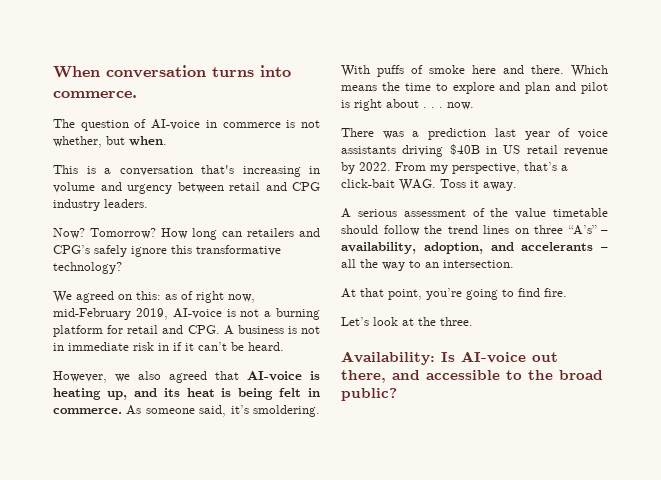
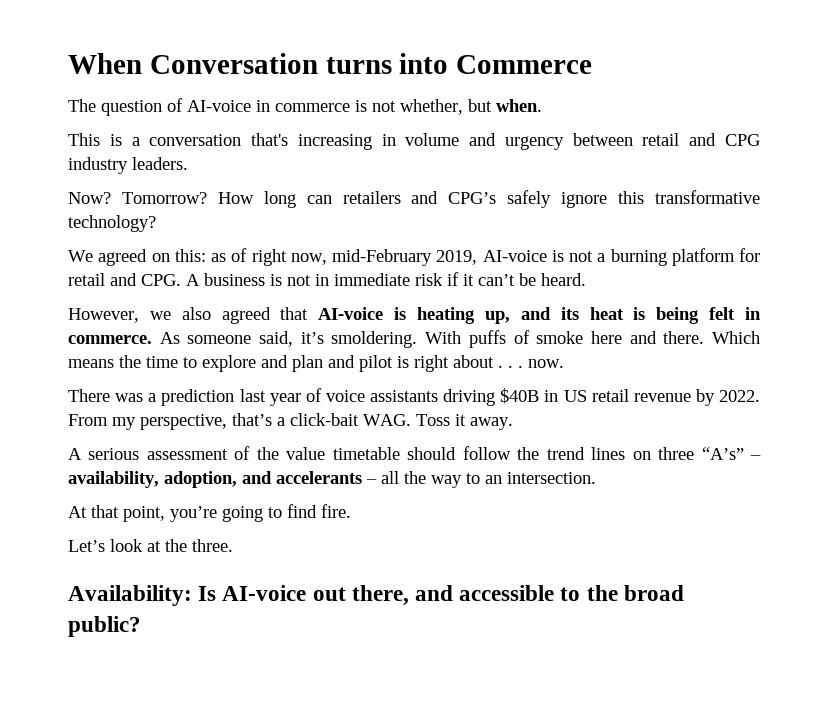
[106,65,206,78] conversation -> [149,53,318,74] Conversation
[53,91,137,98] commerce. -> [456,55,593,74] Commerce
[158,343,169,351] in -> (443, 279) none

